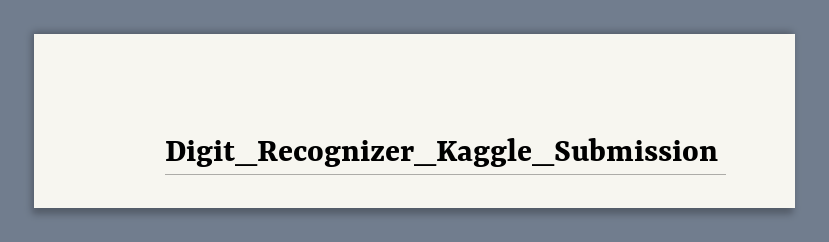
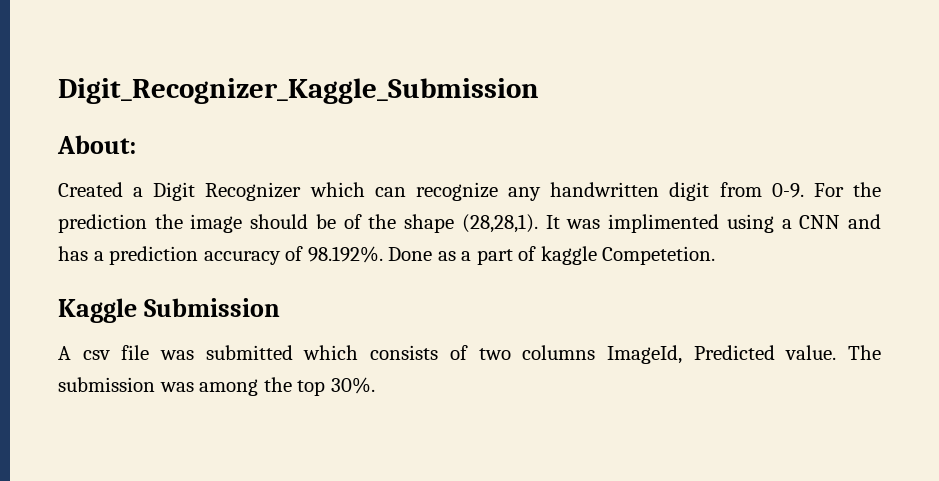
(718, 152) none -> [57,135,136,154] [58,182,882,201] [58,214,882,233] [58,246,716,265] [58,298,280,323] [58,345,882,364] [58,377,375,396] // About: // Created a Digit Recognizer which can recognize any handwritten digit from 0-9. For the prediction the image should be of the shape (28,28,1). It was implimented using a CNN and has a prediction accuracy of 98.192%. Done as a part of kaggle Competetion. // Kaggle Submission // A csv file was submitted which consists of two columns ImageId, Predicted value. The submission was among the top 30%.

